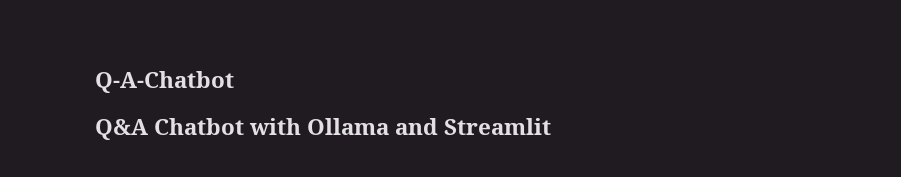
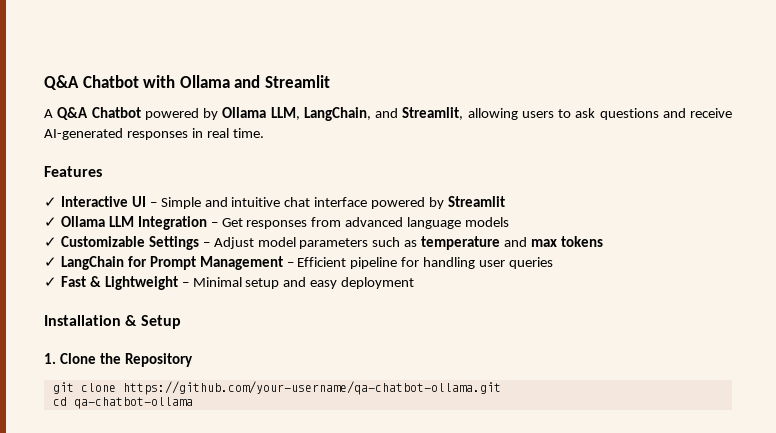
[95,71,234,93] Q-A-Chatbot // -> (44, 82) none
(552, 126) none -> [44,107,732,121] [44,128,264,140] [44,166,102,177] [44,196,506,209] [44,216,510,230] [44,236,603,250] [44,256,554,270] [44,276,415,290] [44,315,181,329] [44,353,194,367] [52,381,501,395] [52,397,193,409] // A Q&A Chatbot powered by Ollama LLM, LangChain, and Streamlit, allowing users to ask questions and receive AI-generated responses in real time. // Features // ✓ Interactive UI – Simple and intuitive chat interface powered by Streamlit // ✓ Ollama LLM Integration – Get responses from advanced language models // ✓ Customizable Settings – Adjust model parameters such as temperature and max tokens // ✓ LangChain for Prompt Management – Efficient pipeline for handling user queries // ✓ Fast & Lightweight – Minimal setup and easy deployment // Installation & Setup // 1. Clone the Repository // git clone https://github.com/your-username/qa-chatbot-ollama.git // cd qa-chatbot-ollama

